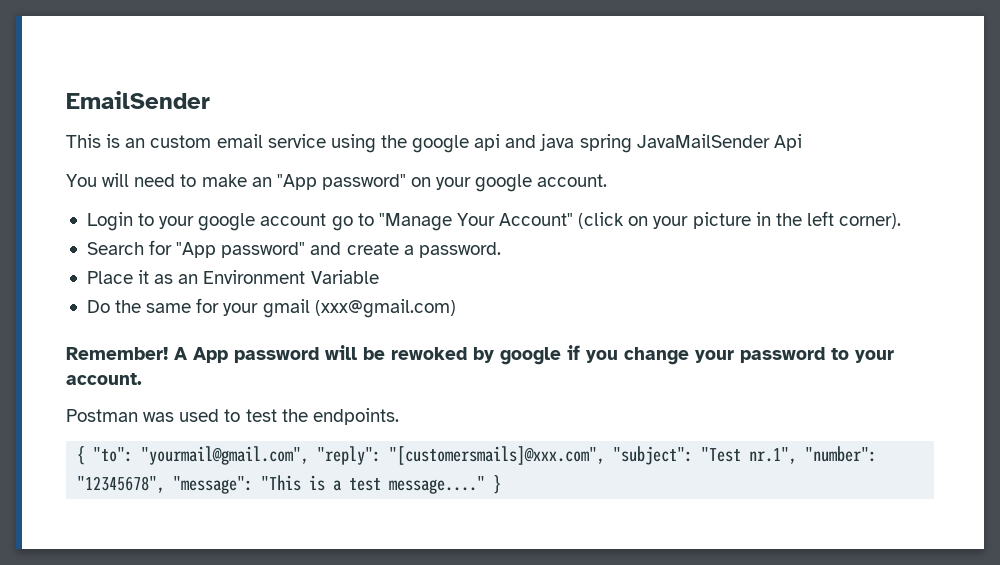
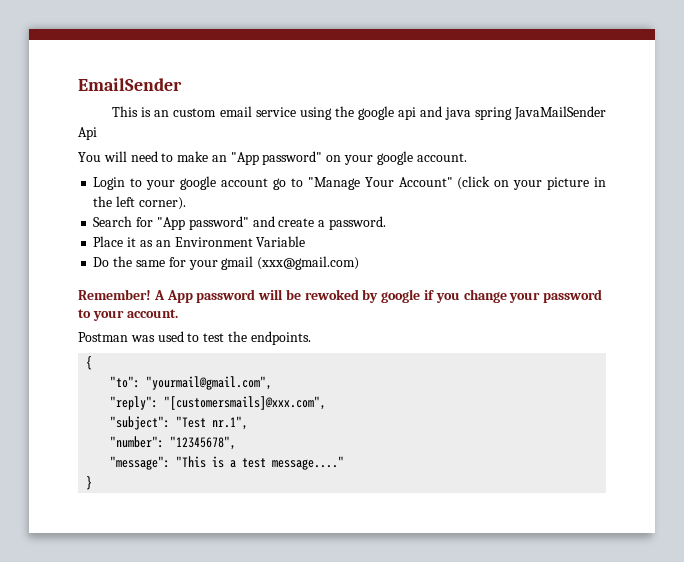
(86, 455) none -> (93, 363) //
(310, 455) none -> (273, 383) //
(606, 455) none -> (327, 403) //
(798, 455) none -> (249, 423) //
(166, 484) none -> (237, 443) //
(486, 485) none -> (345, 463) //

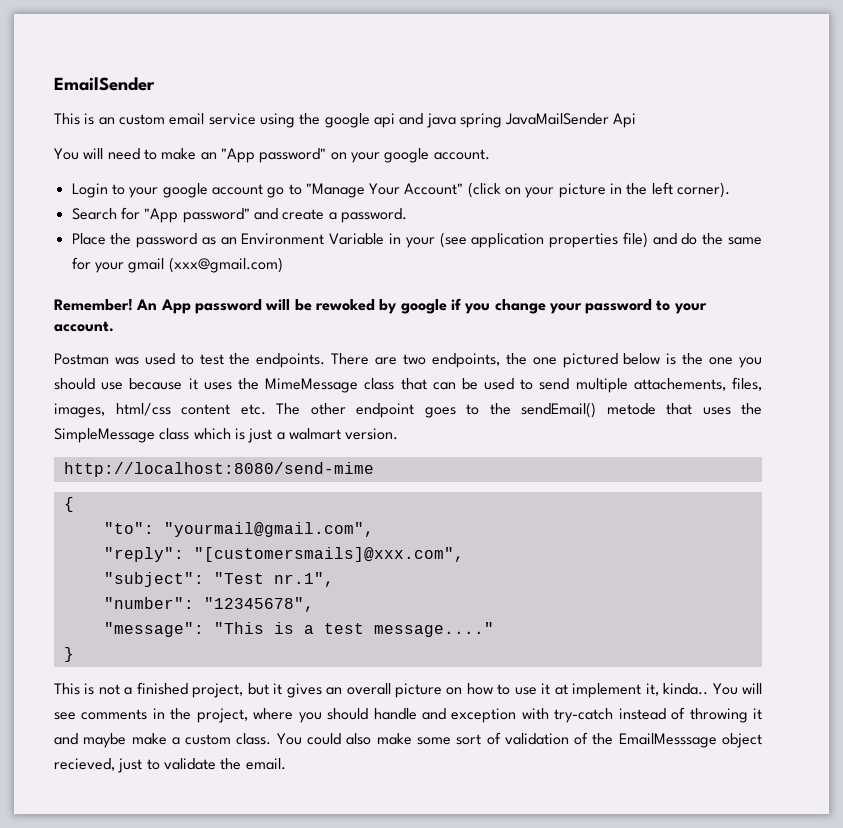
[127,237,137,247] it -> [110,233,198,248] the password
[93,257,110,267] // Do -> [389,232,698,248] in your (see application properties file) and do
[153,290,165,300] A -> [136,299,158,310] An
(311, 338) none -> [331,353,763,368] [54,377,762,393] [54,402,762,418] [54,428,399,443] [63,462,374,477] There are two endpoints, the one pictured below is the one you should use because it uses the MimeMessage class that can be used to send multiple attachements, files, images, html/css content etc. The other endpoint goes to the sendEmail() metode that uses the SimpleMessage class which is just a walmart version. // http://localhost:8080/send-mime
(93, 483) none -> [54,682,763,698] [54,707,762,723] [54,732,762,748] [54,758,286,773] // This is not a finished project, but it gives an overall picture on how to use it at implement it, kinda.. You will see comments in the project, where you should handle and exception with try-catch instead of throwing it and maybe make a custom class. You could also make some sort of validation of the EmailMesssage object recieved, just to validate the email.

